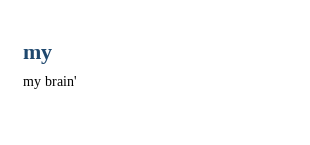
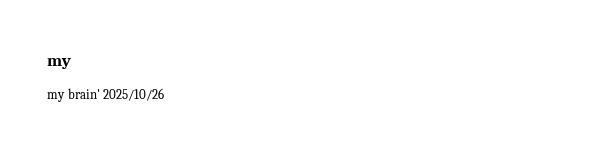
(77, 81) none -> [103,88,165,101] 2025/10/26

